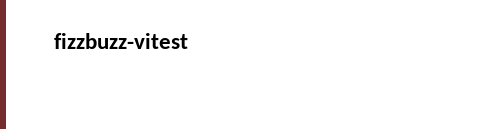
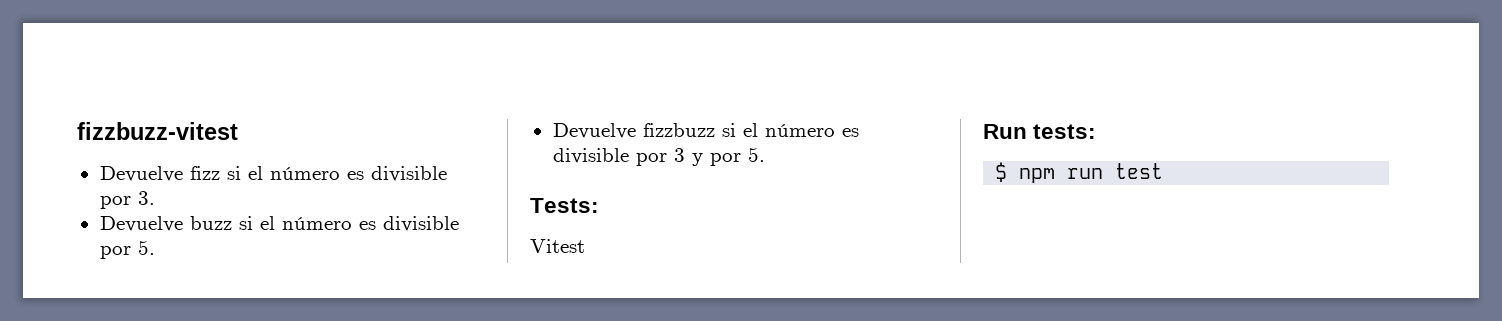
(188, 41) none -> [99,166,447,182] [99,191,155,209] [99,216,459,232] [99,240,155,259] [552,123,859,139] [552,147,765,166] [530,198,599,213] [530,239,585,253] [983,124,1097,139] [995,162,1164,183] // Devuelve fizz si el número es divisible por 3. // Devuelve buzz si el número es divisible por 5. // Devuelve fizzbuzz si el número es divisible por 3 y por 5. // Tests: // Vitest // Run tests: // $ npm run test

